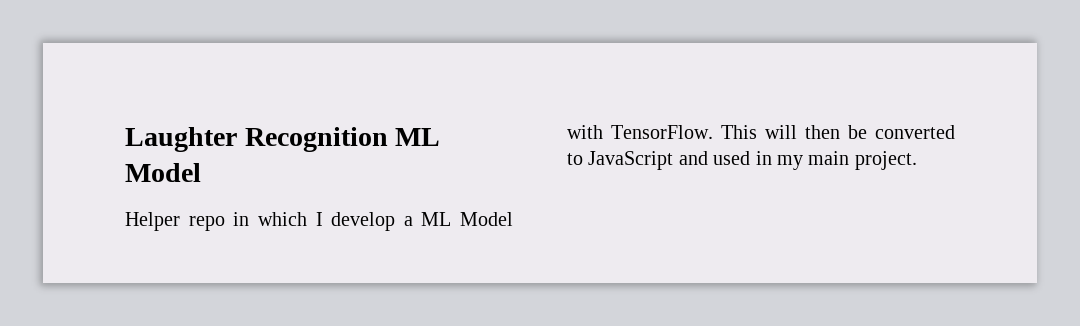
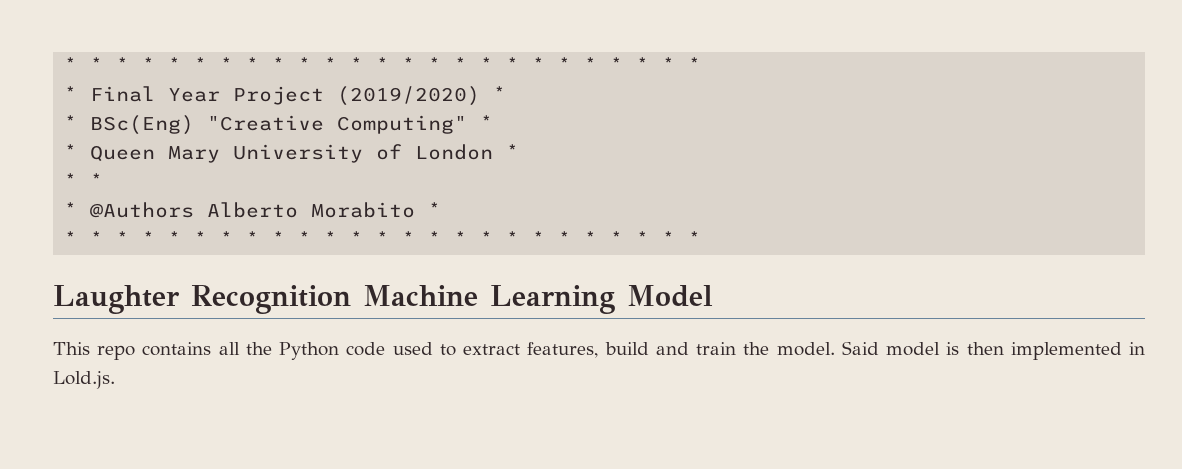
[125,127,441,152] [125,163,201,182] [125,212,513,231] [567,125,955,139] [567,151,917,170] Laughter Recognition ML Model // Helper repo in which I develop a ML Model with TensorFlow. This will then be converted to JavaScript and used in my main project. -> [64,57,702,72] [64,86,507,106] [64,115,494,135] [64,144,520,163] [64,173,104,188] [64,202,442,218] [64,231,702,246] [53,285,713,314] [53,341,1145,360] [53,371,115,389] * * * * * * * * * * * * * * * * * * * * * * * * * // * Final Year Project (2019/2020) * // * BSc(Eng) "Creative Computing" * // * Queen Mary University of London * // * * // * @Authors Alberto Morabito * // * * * * * * * * * * * * * * * * * * * * * * * * * // Laughter Recognition Machine Learning Model // This repo contains all the Python code used to extract features, build and train the model. Said model is then implemented in Lold.js.

